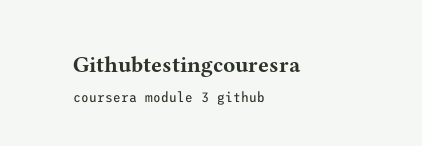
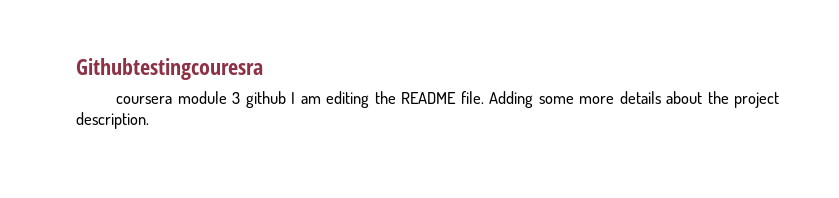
(265, 98) none -> [291,91,780,108] [76,112,149,129] I am editing the README file. Adding some more details about the project description.

